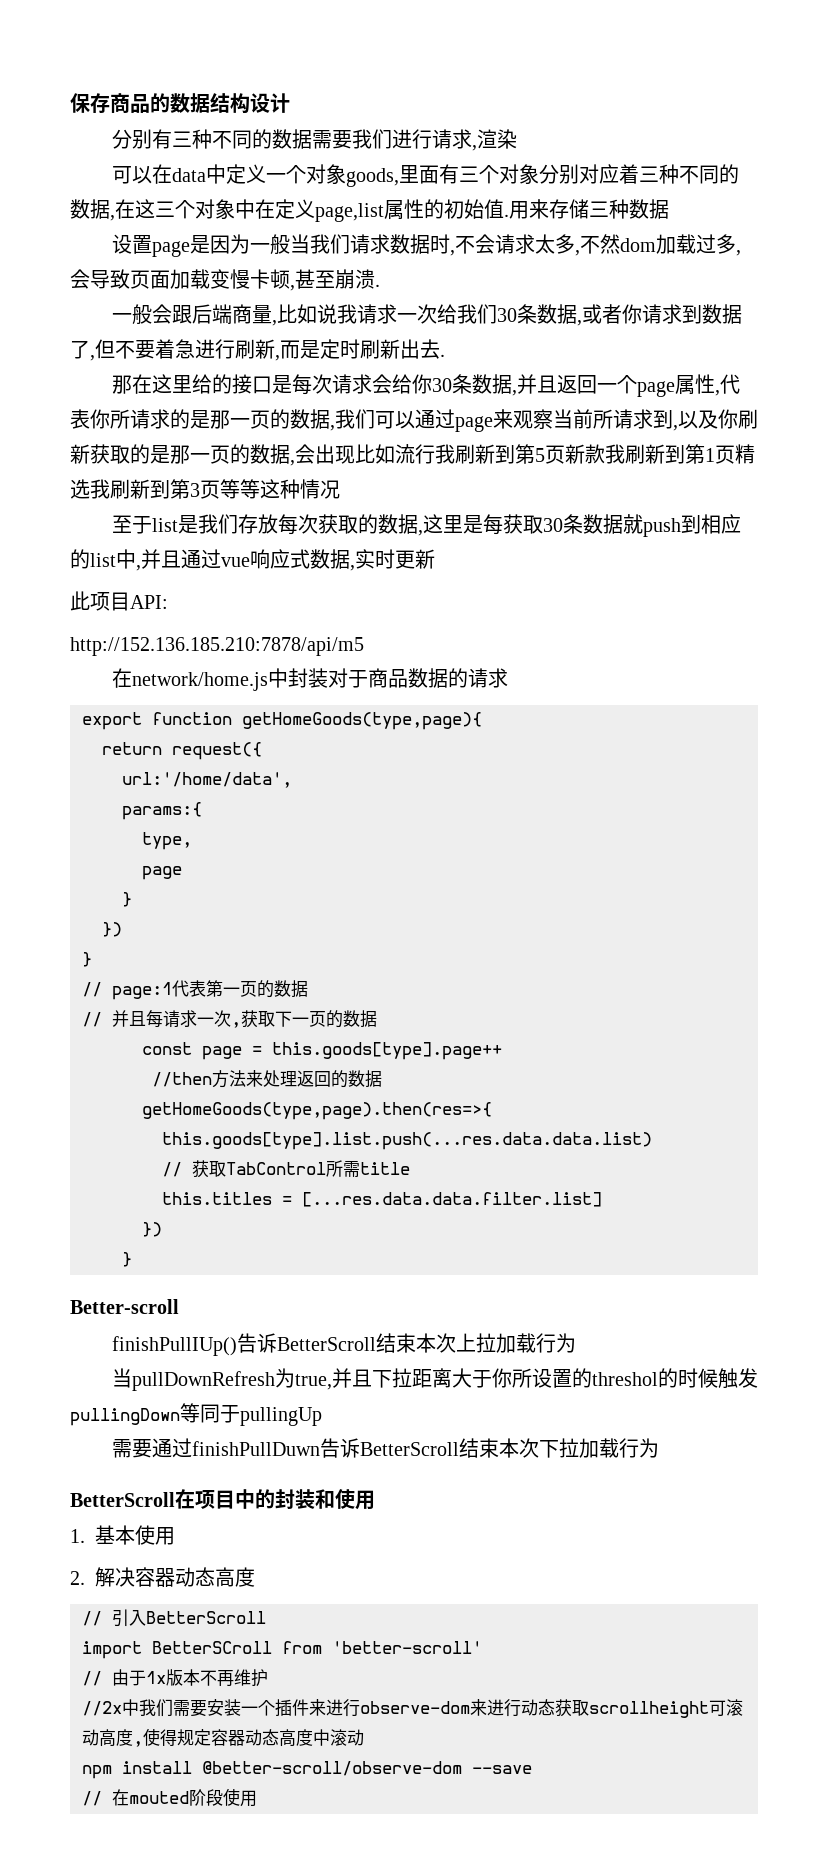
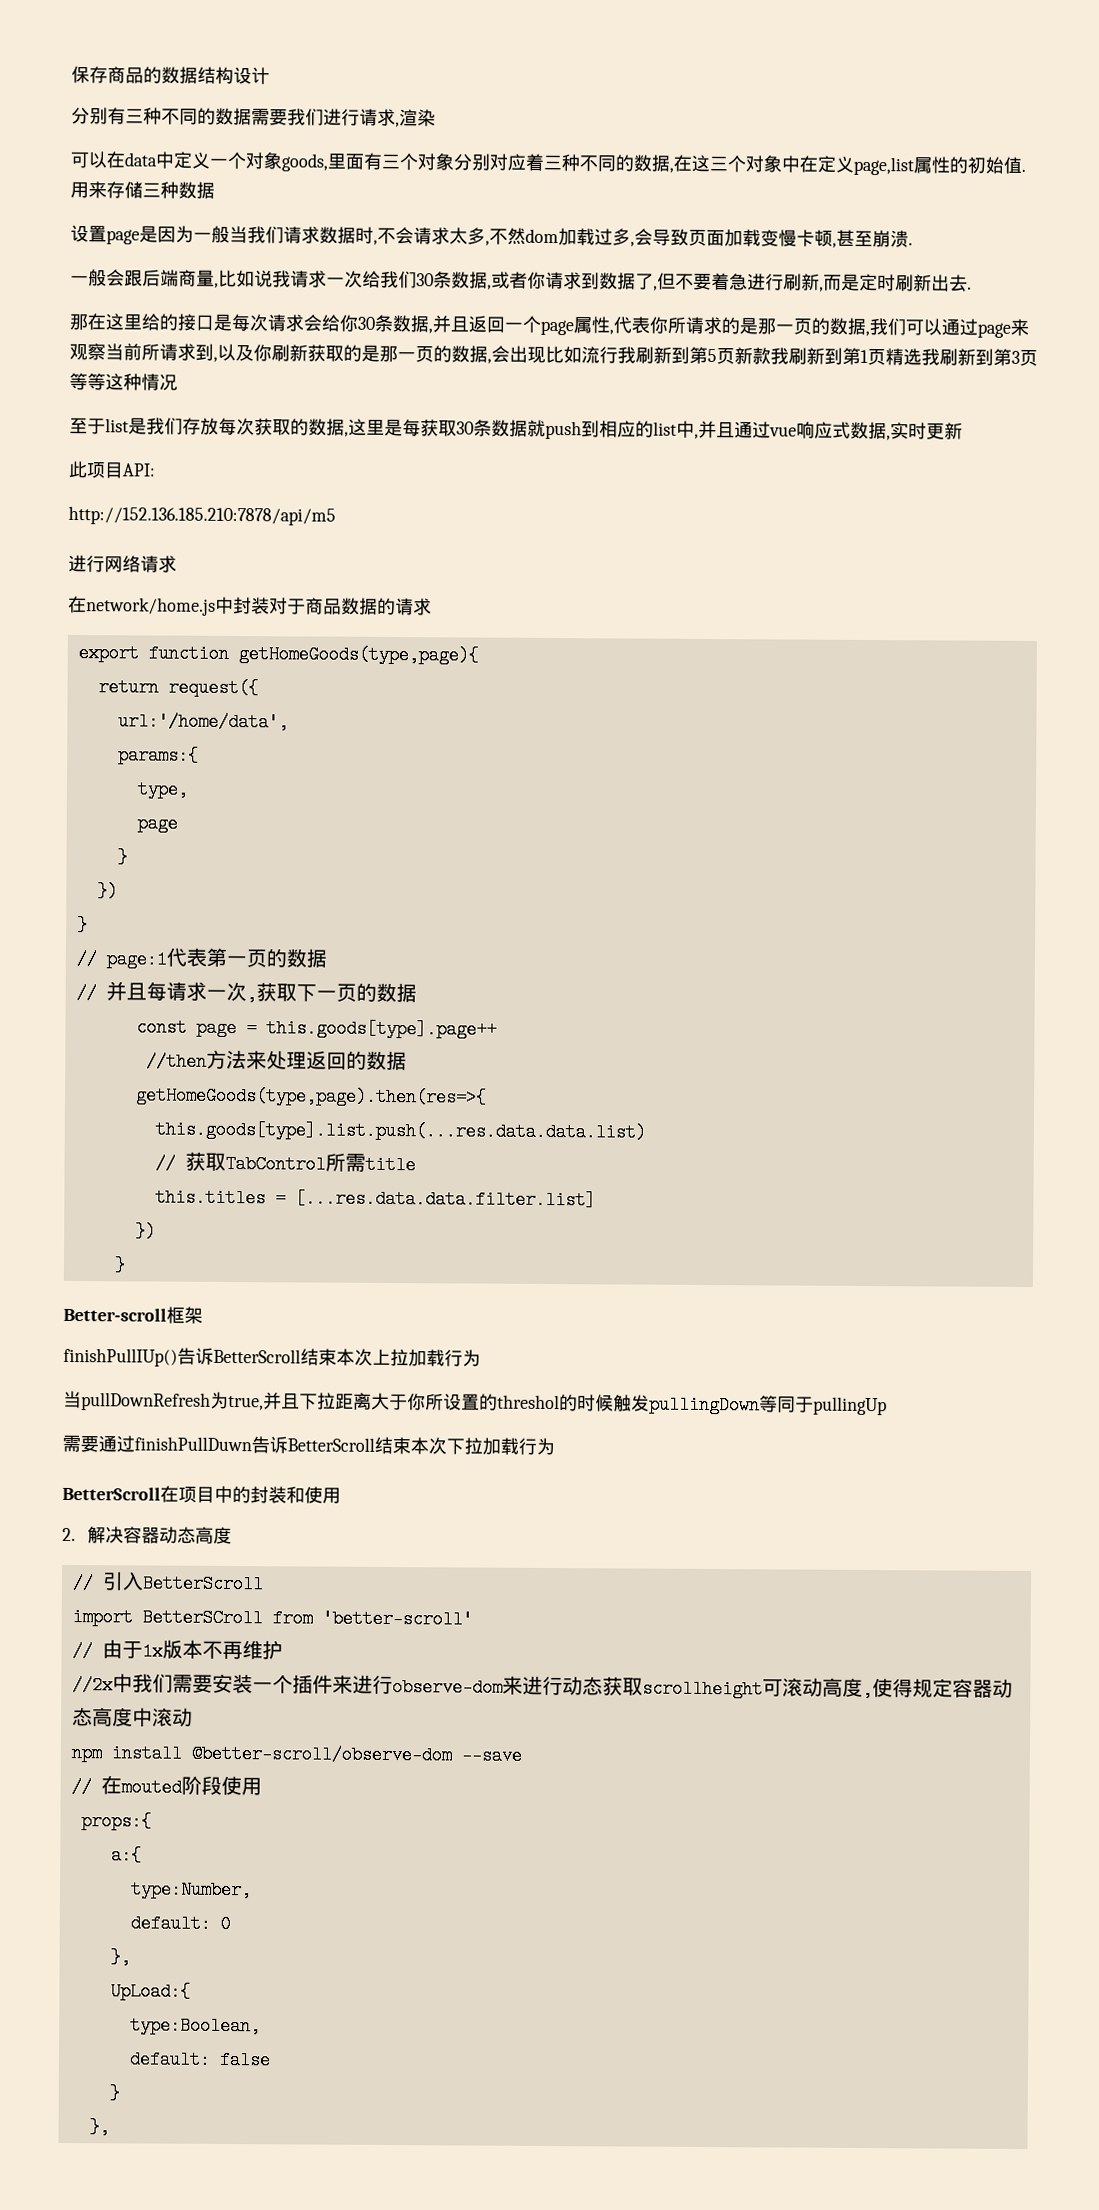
(364, 646) none -> [68,554,177,573] // 进行网络请求
(179, 1306) none -> [166,1306,203,1324] 框架
[70,1525,175,1545] // 1.基本使用 -> (341, 1495) none
(257, 1798) none -> [80,1812,152,1831] [110,1846,142,1865] [130,1880,252,1900] [129,1914,231,1934] [109,1948,131,1967] [109,1982,191,2001] [129,2016,261,2036] [128,2050,271,2070] [108,2084,120,2103] [88,2118,110,2137] // props:{ // a:{ // type:Number, // default: 0 // }, // UpLoad:{ // type:Boolean, // default: false // } // },

